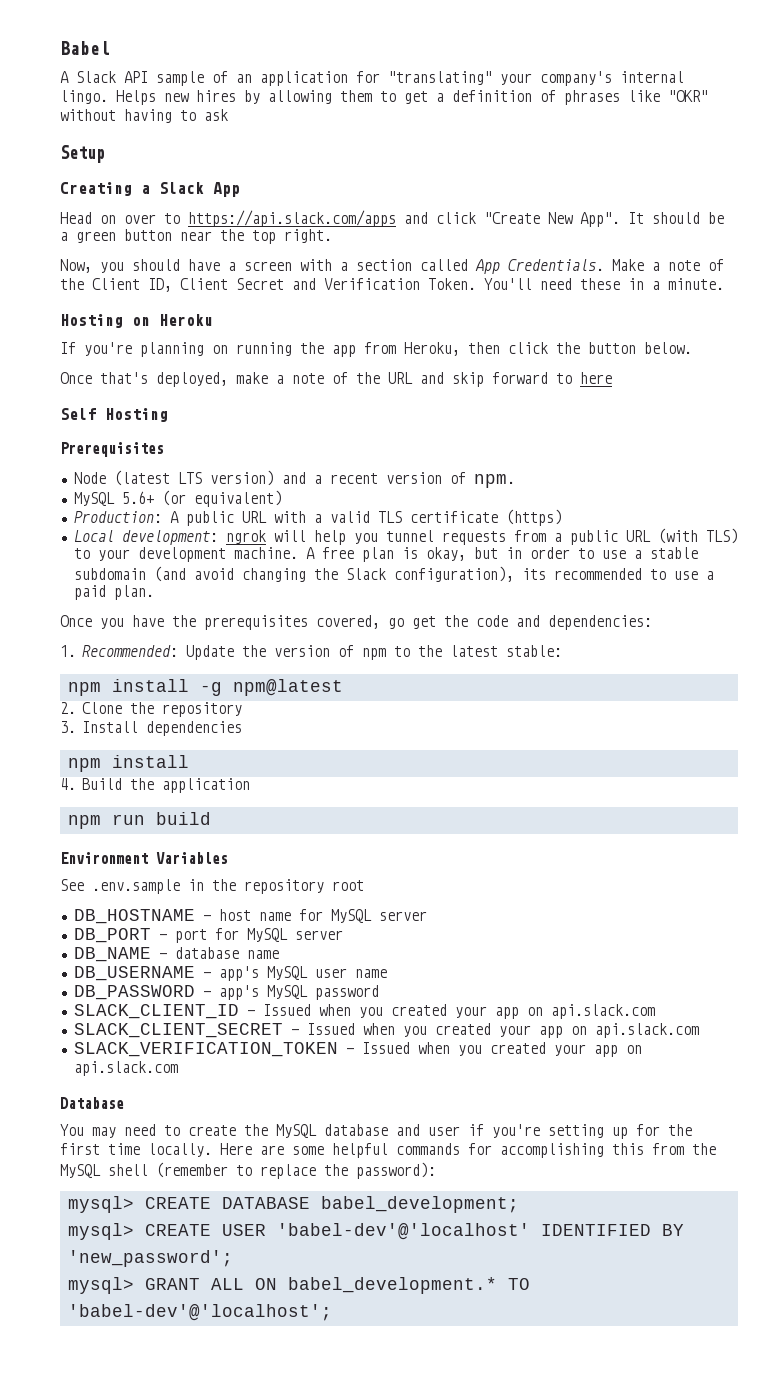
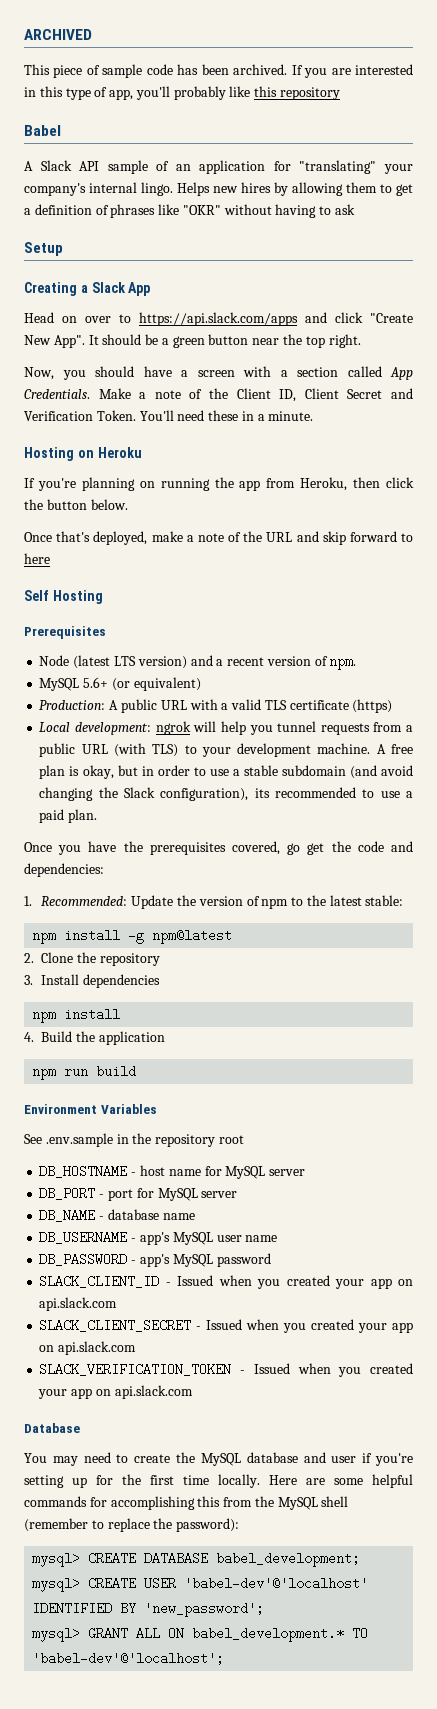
(60, 48) none -> [24,29,92,40] [24,64,413,78] [24,86,341,100] ARCHIVED // This piece of sample code has been archived. If you are interested in this type of app, you'll probably like this repository //

